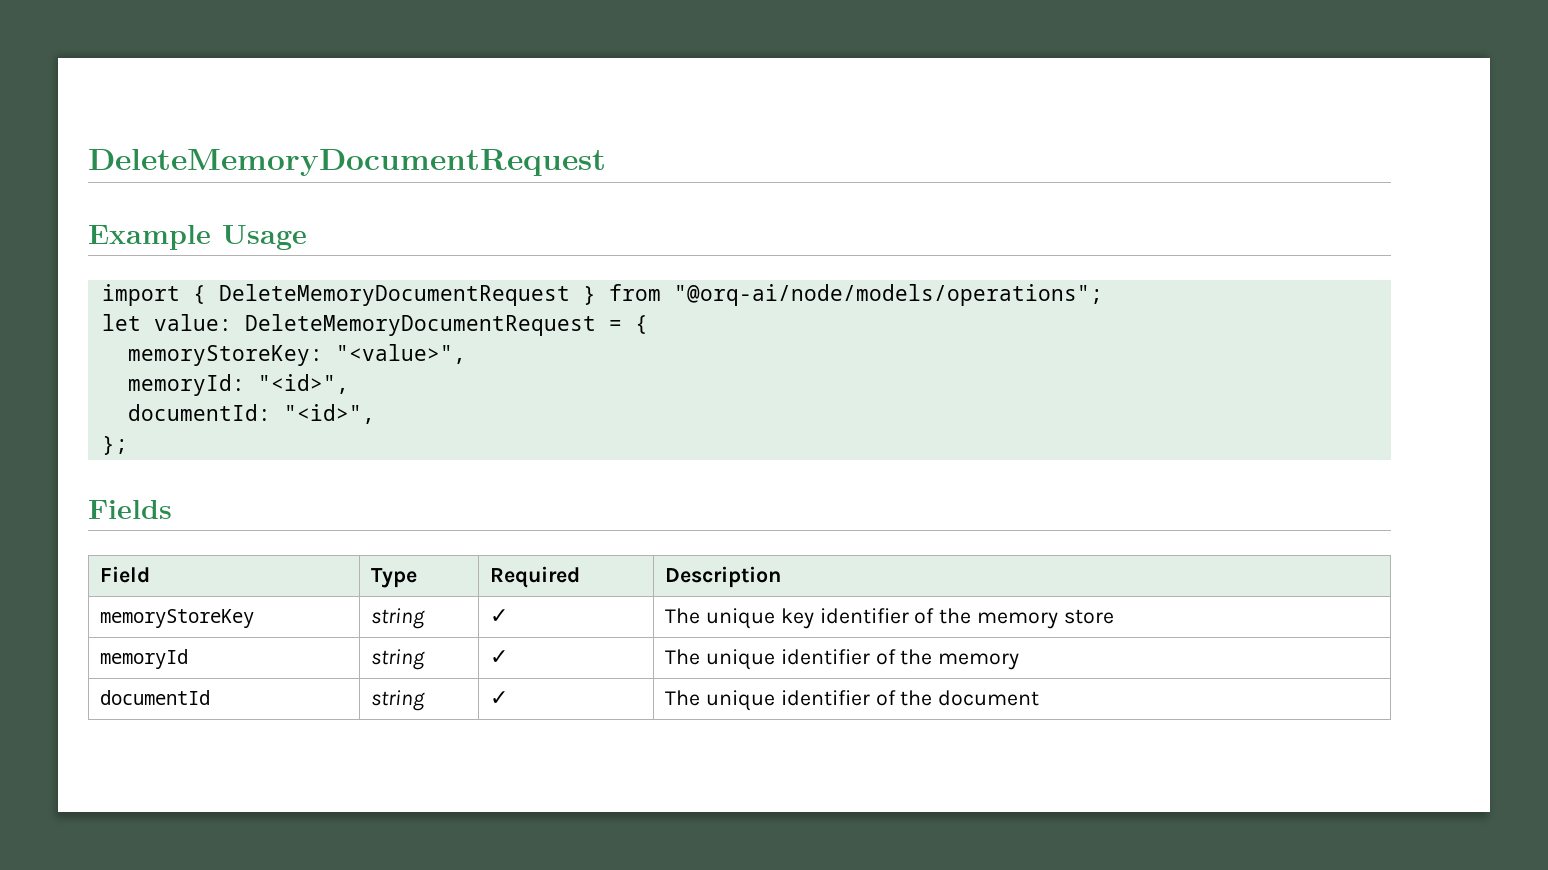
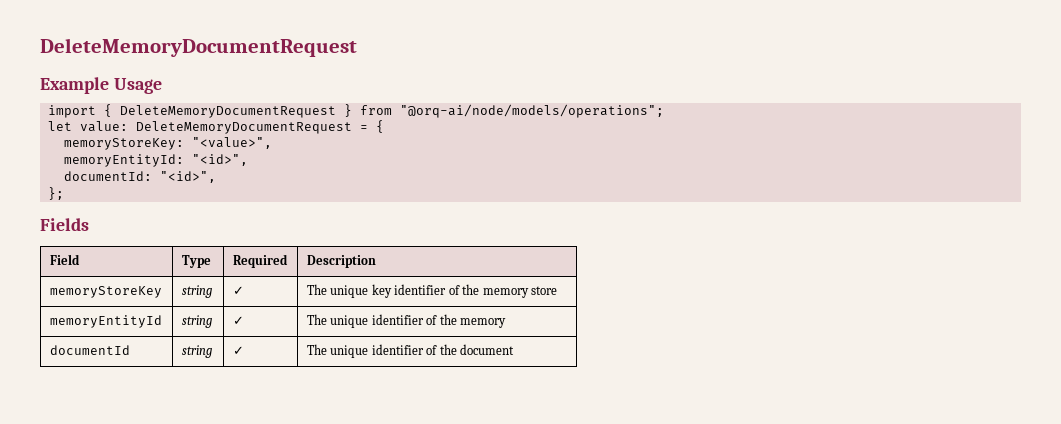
[128,374,246,396] memoryId: -> [63,154,184,167] memoryEntityId:
[100,649,189,669] memoryId -> [49,315,162,328] memoryEntityId

